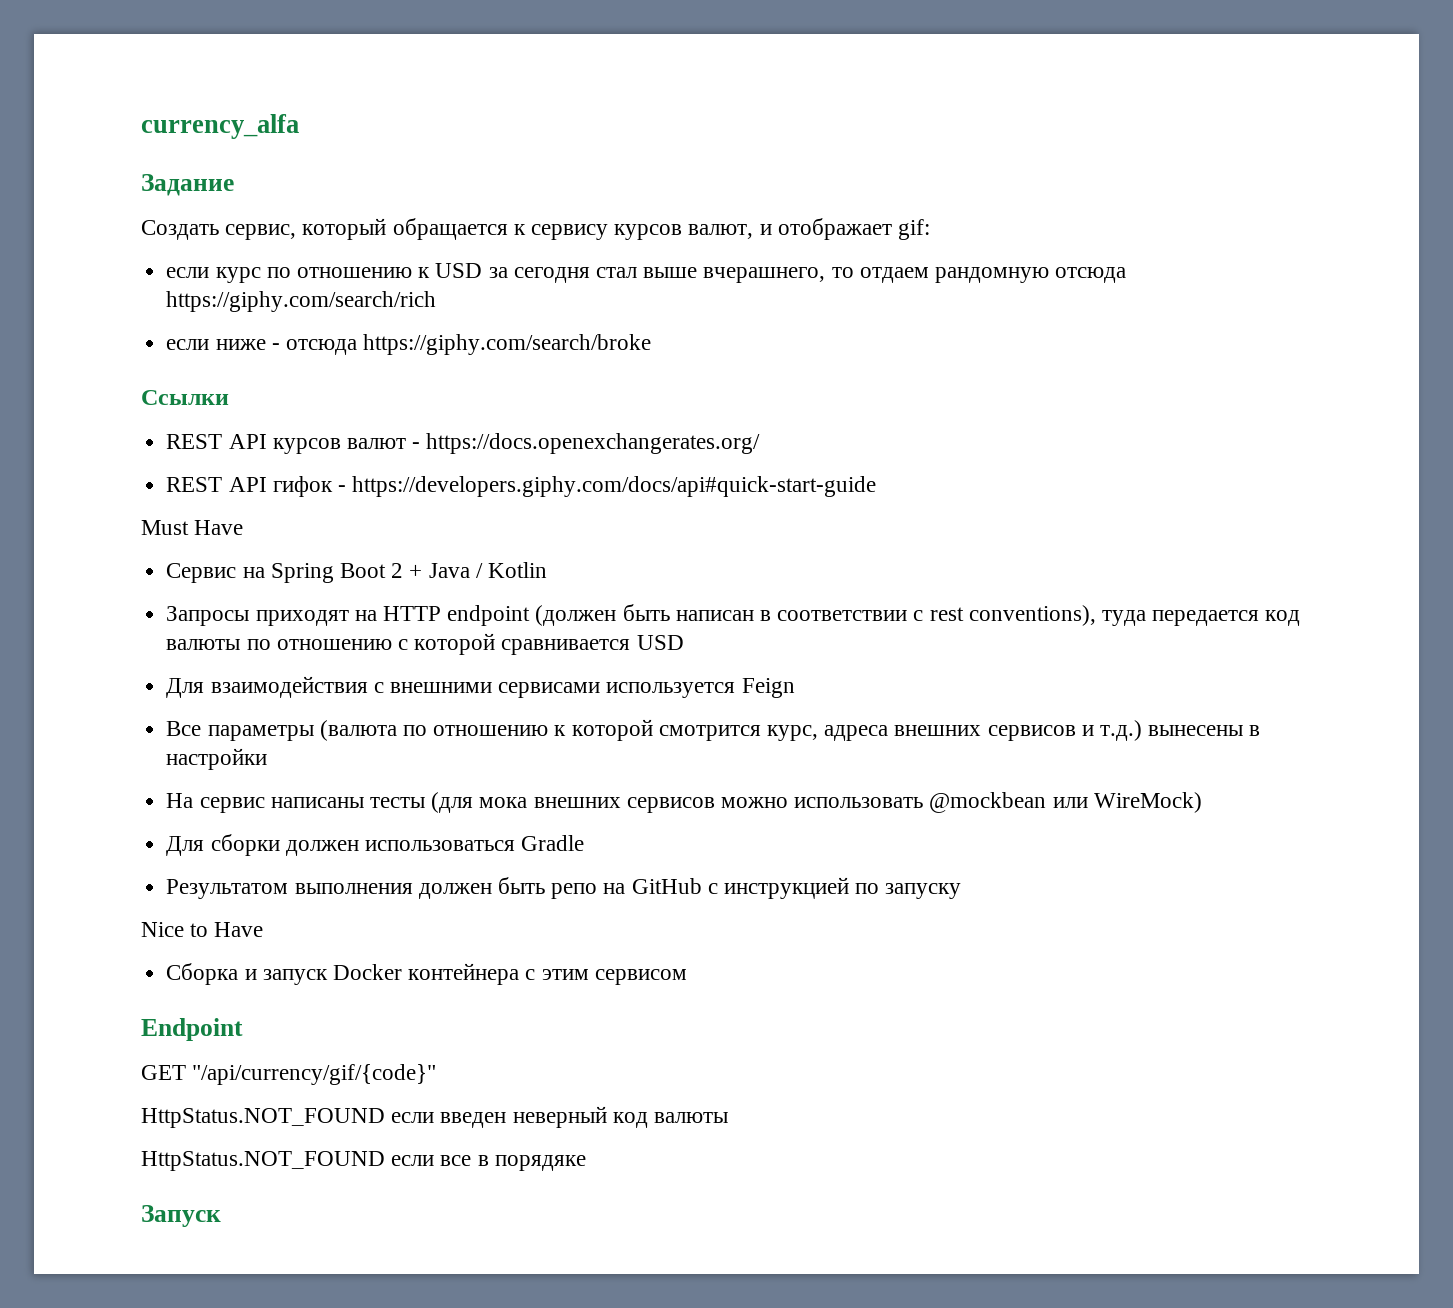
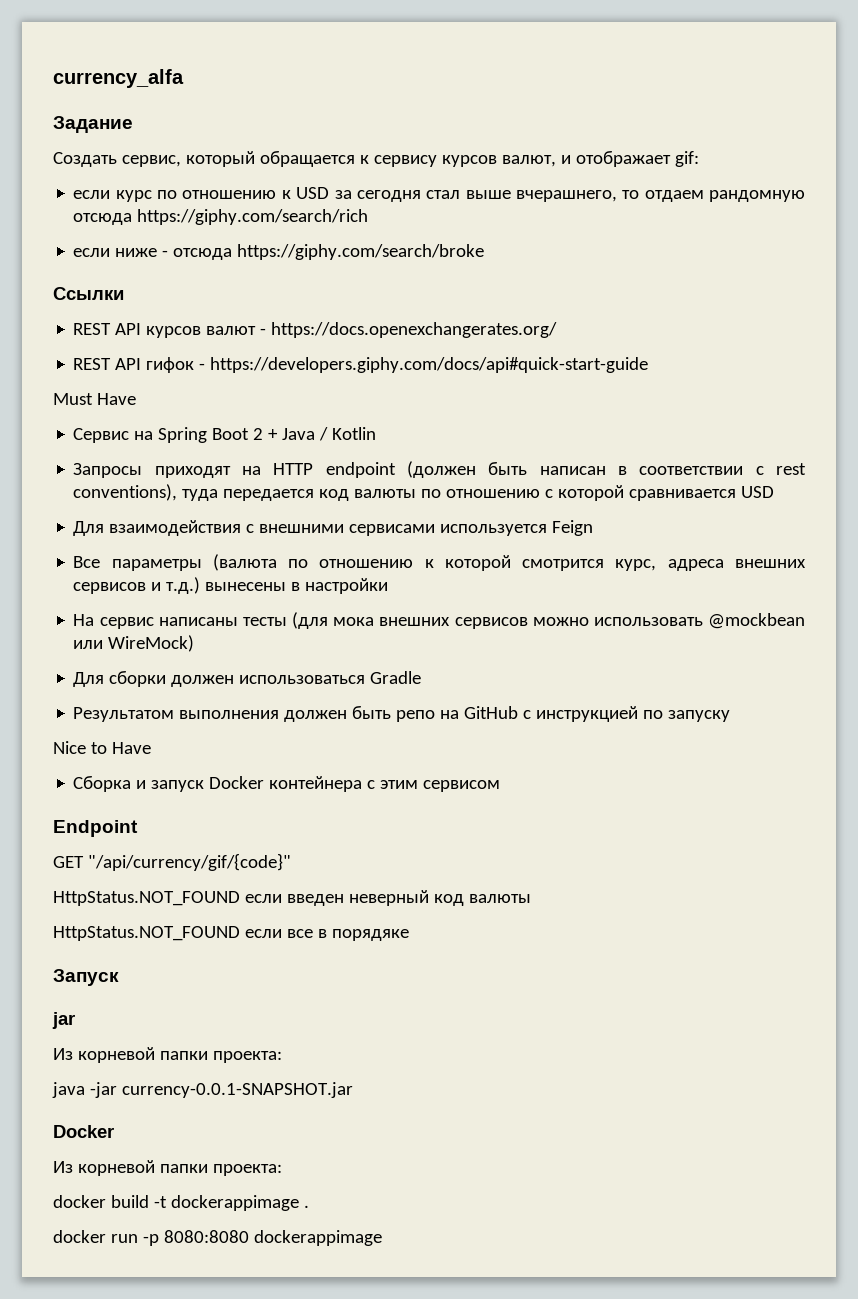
(221, 1216) none -> [52,1012,75,1029] [53,1047,282,1063] [52,1082,353,1098] [53,1125,114,1138] [53,1160,282,1176] [53,1195,309,1211] [53,1230,382,1246] // jar // Из корневой папки проекта: // java -jar currency-0.0.1-SNAPSHOT.jar // Docker // Из корневой папки проекта: // docker build -t dockerappimage . // docker run -p 8080:8080 dockerappimage

